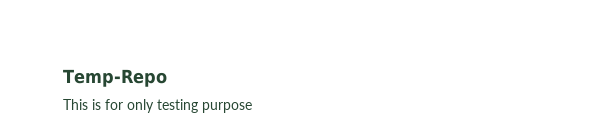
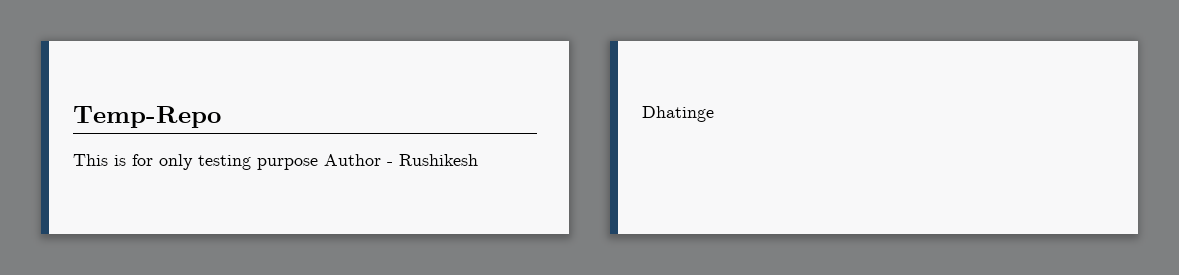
(252, 107) none -> [324,154,478,166] [642,106,714,122] Author - Rushikesh Dhatinge

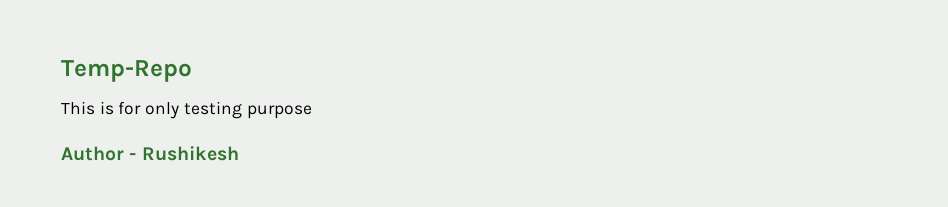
(318, 164) none -> (312, 112) //
[642,106,714,122] Dhatinge -> (239, 153) none

